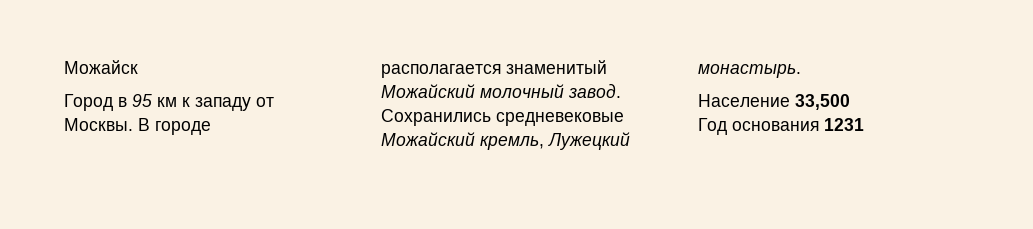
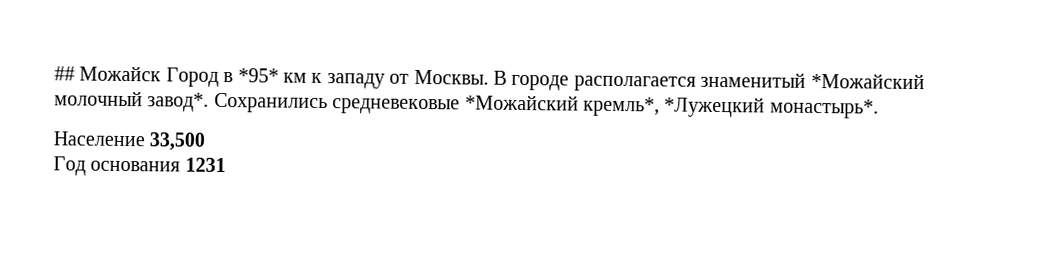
(64, 67) none -> [54,66,75,81] ##
(138, 67) // -> (162, 73) none
[132,94,152,107] 95 -> [237,68,279,83] *95*
[381,84,621,98] [381,109,624,126] [381,132,630,150] [698,64,801,78] Можайский молочный завод. Сохранились средневековые Можайский кремль, Лужецкий монастырь. -> [810,72,925,90] [54,90,879,119] *Можайский молочный завод*. Сохранились средневековые *Можайский кремль*, *Лужецкий монастырь*.

